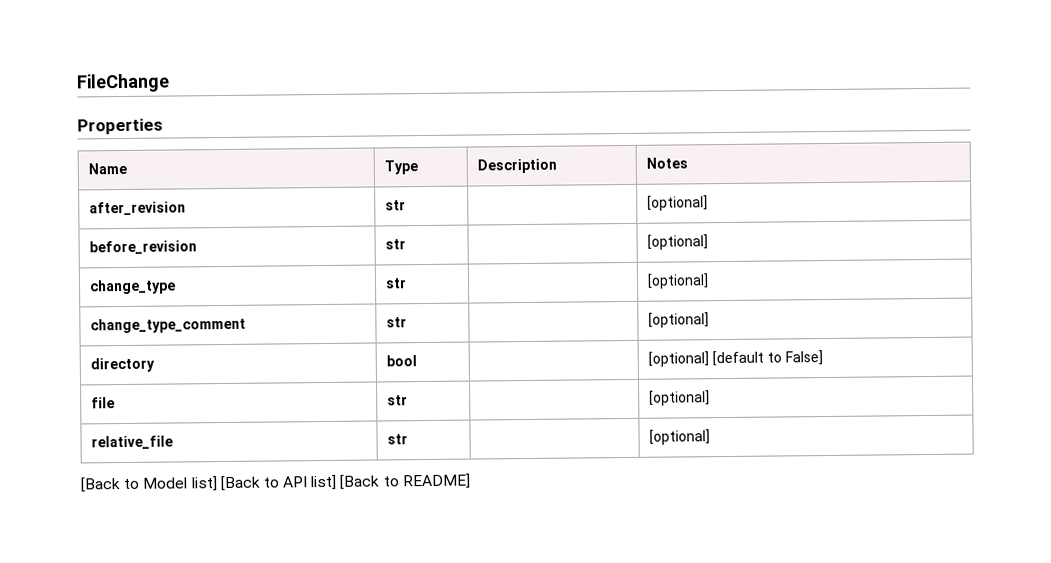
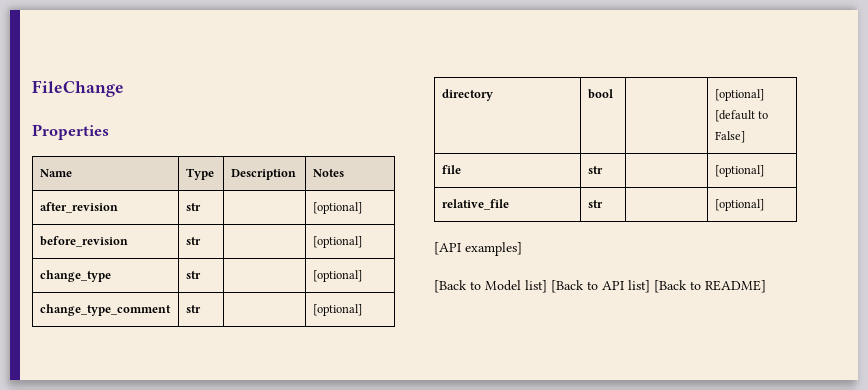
(710, 437) none -> [434,242,522,256] // [API examples]

